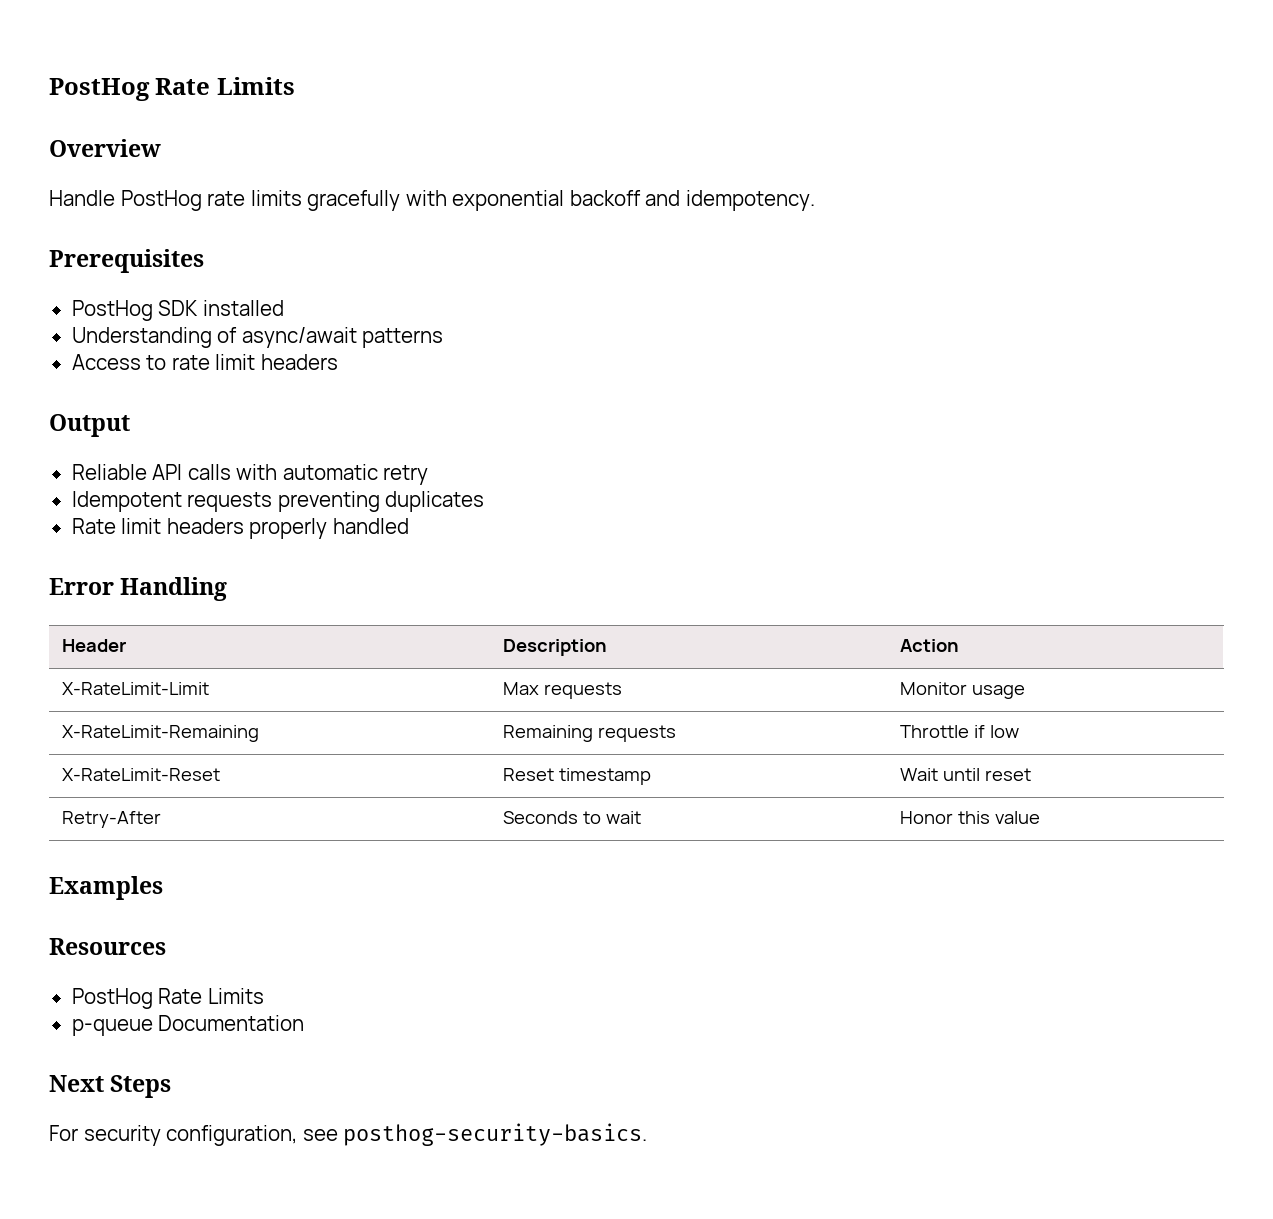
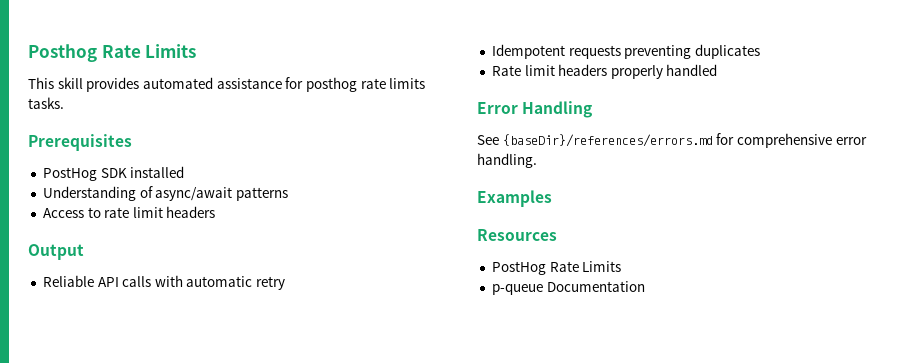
[49,77,295,101] [49,139,161,157] [49,190,815,211] PostHog Rate Limits // Overview // Handle PostHog rate limits gracefully with exponential backoff and idempotency. -> [28,44,197,62] [28,77,426,92] [28,97,64,109] Posthog Rate Limits // This skill provides automated assistance for posthog rate limits tasks.
[61,639,126,652] [502,639,607,656] [899,639,959,652] [61,682,209,695] [502,682,622,699] [899,682,1025,699] [61,725,259,742] [502,725,676,742] [899,725,1019,738] [61,768,220,781] [502,768,651,785] [899,768,1031,781] [61,811,161,828] [502,811,641,824] [899,811,1040,824] // Header | Description | Action // X-RateLimit-Limit | Max requests | Monitor usage // X-RateLimit-Remaining | Remaining requests | Throttle if low // X-RateLimit-Reset | Reset timestamp | Wait until reset // Retry-After | Seconds to wait | Honor this value -> [477,133,867,148] [477,153,537,168] // See {baseDir}/references/errors.md for comprehensive error handling.
[49,1075,172,1098] [49,1123,648,1146] // Next Steps // For security configuration, see posthog-security-basics. -> (645, 286) none

